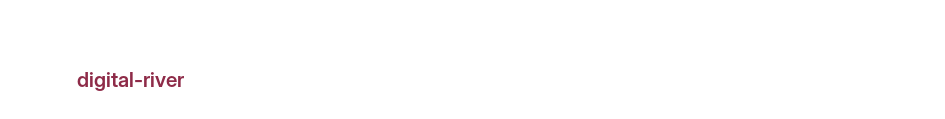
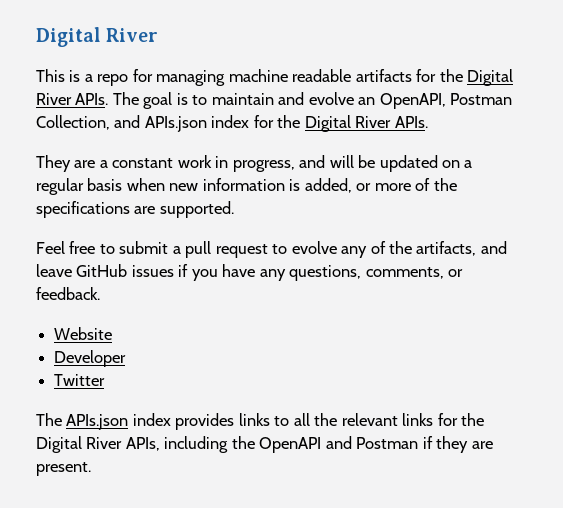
[77,72,184,91] digital-river -> [36,27,159,47] [36,69,514,86] [36,92,513,109] [36,115,428,132] [36,155,473,172] [36,178,457,195] [36,201,234,218] [36,241,507,258] [36,264,464,281] [36,287,100,300] [54,327,113,340] [54,350,127,367] [54,374,106,386] [36,413,485,430] [36,436,493,453] [36,462,91,476] Digital River // This is a repo for managing machine readable artifacts for the Digital River APIs. The goal is to maintain and evolve an OpenAPI, Postman Collection, and APIs.json index for the Digital River APIs. // They are a constant work in progress, and will be updated on a regular basis when new information is added, or more of the specifications are supported. // Feel free to submit a pull request to evolve any of the artifacts, and leave GitHub issues if you have any questions, comments, or feedback. // Website // Developer // Twitter // The APIs.json index provides links to all the relevant links for the Digital River APIs, including the OpenAPI and Postman if they are present.

